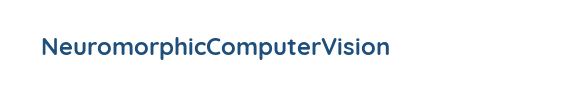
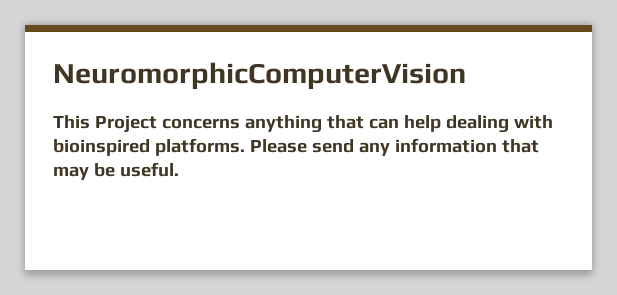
(390, 48) none -> [53,115,553,133] [53,138,539,156] [53,162,179,180] // This Project concerns anything that can help dealing with bioinspired platforms. Please send any information that may be useful.

